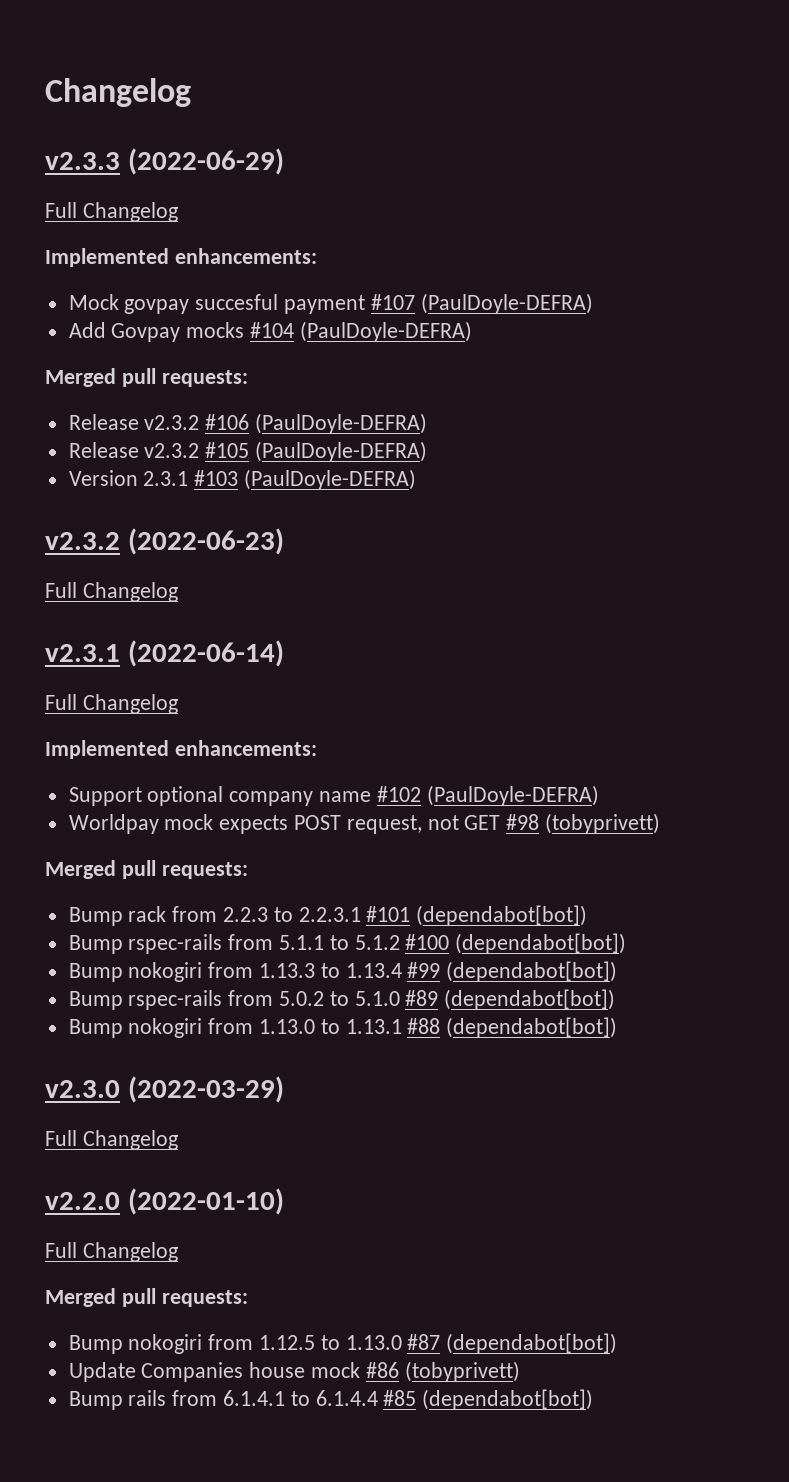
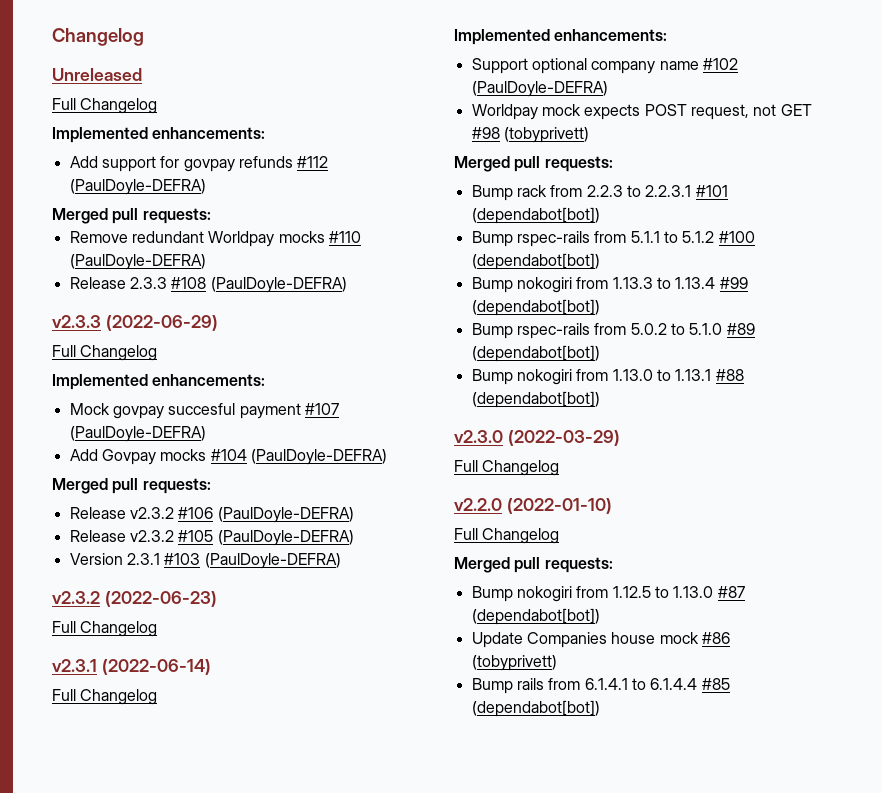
[45,78,191,107] Changelog -> [52,28,144,46] [52,68,142,81] [52,98,158,114] [52,127,266,143] [69,156,329,172] [69,179,206,195] [52,208,211,224] [69,231,361,247] [69,254,206,270] [69,277,347,293] Changelog // Unreleased // Full Changelog // Implemented enhancements: // Add support for govpay refunds #112 (PaulDoyle-DEFRA) // Merged pull requests: // Remove redundant Worldpay mocks #110 (PaulDoyle-DEFRA) // Release 2.3.3 #108 (PaulDoyle-DEFRA)

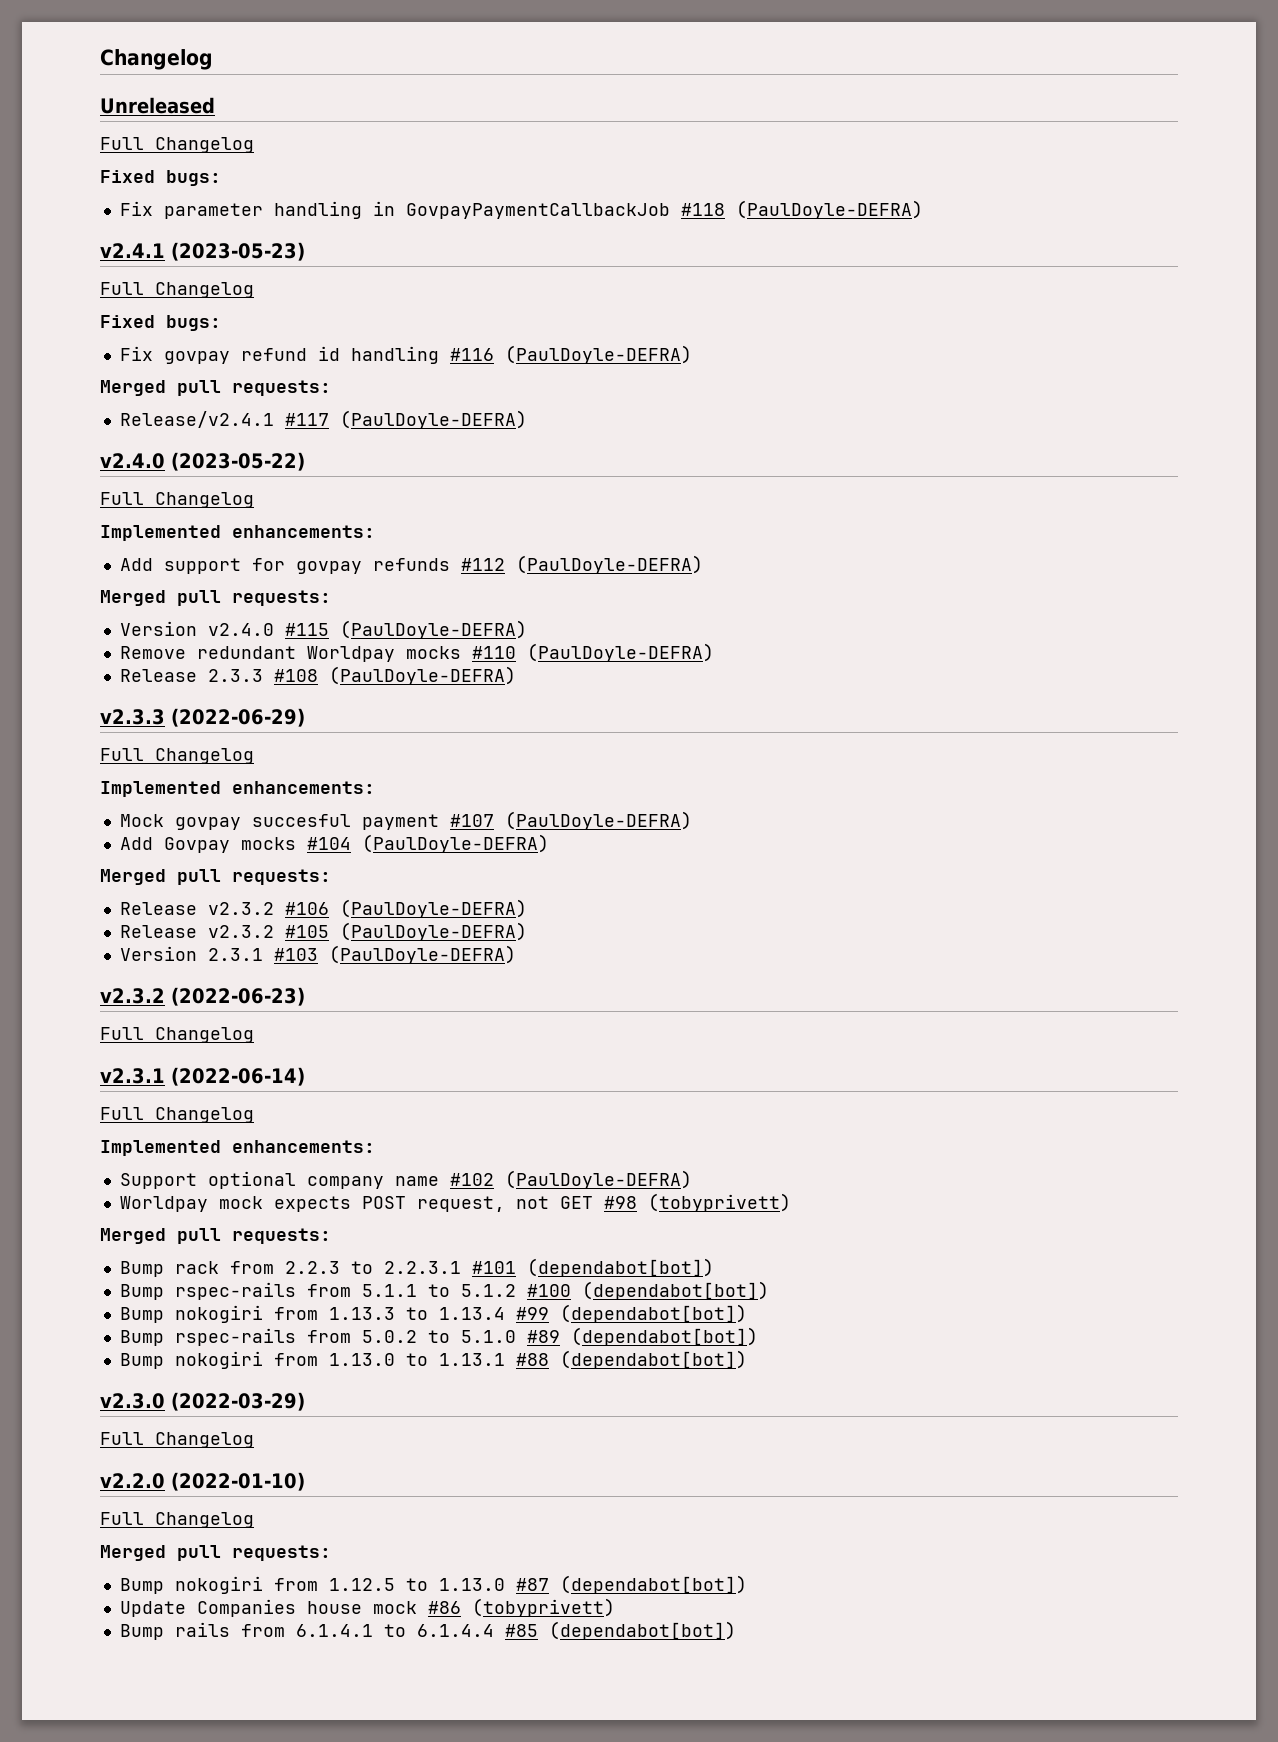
(158, 106) none -> [100,170,221,186] [119,200,923,219] [100,242,305,261] [100,282,254,298] [100,315,221,331] [119,345,692,364] [100,380,331,396] [119,410,527,429] [100,452,305,471] [100,492,254,508] // Fixed bugs: // Fix parameter handling in GovpayPaymentCallbackJob #118 (PaulDoyle-DEFRA) // v2.4.1 (2023-05-23) // Full Changelog // Fixed bugs: // Fix govpay refund id handling #116 (PaulDoyle-DEFRA) // Merged pull requests: // Release/v2.4.1 #117 (PaulDoyle-DEFRA) // v2.4.0 (2023-05-22) // Full Changelog
(211, 216) none -> [119,620,527,639] // Version v2.4.0 #115 (PaulDoyle-DEFRA)

